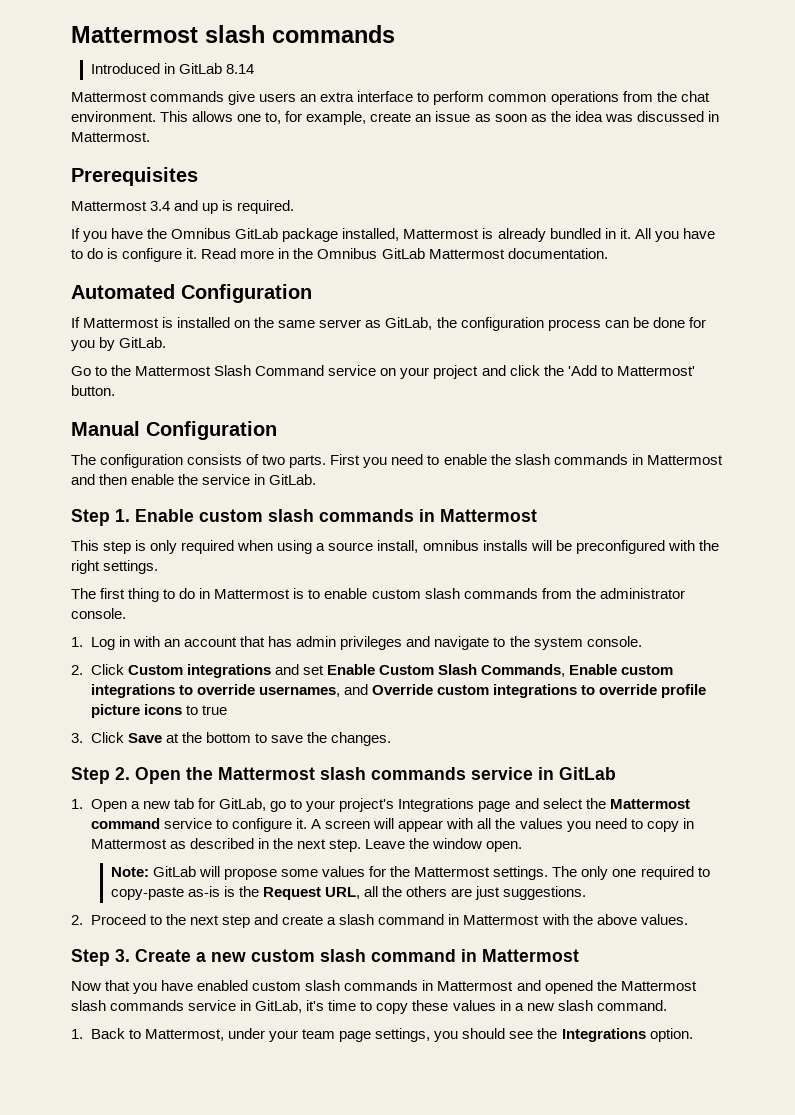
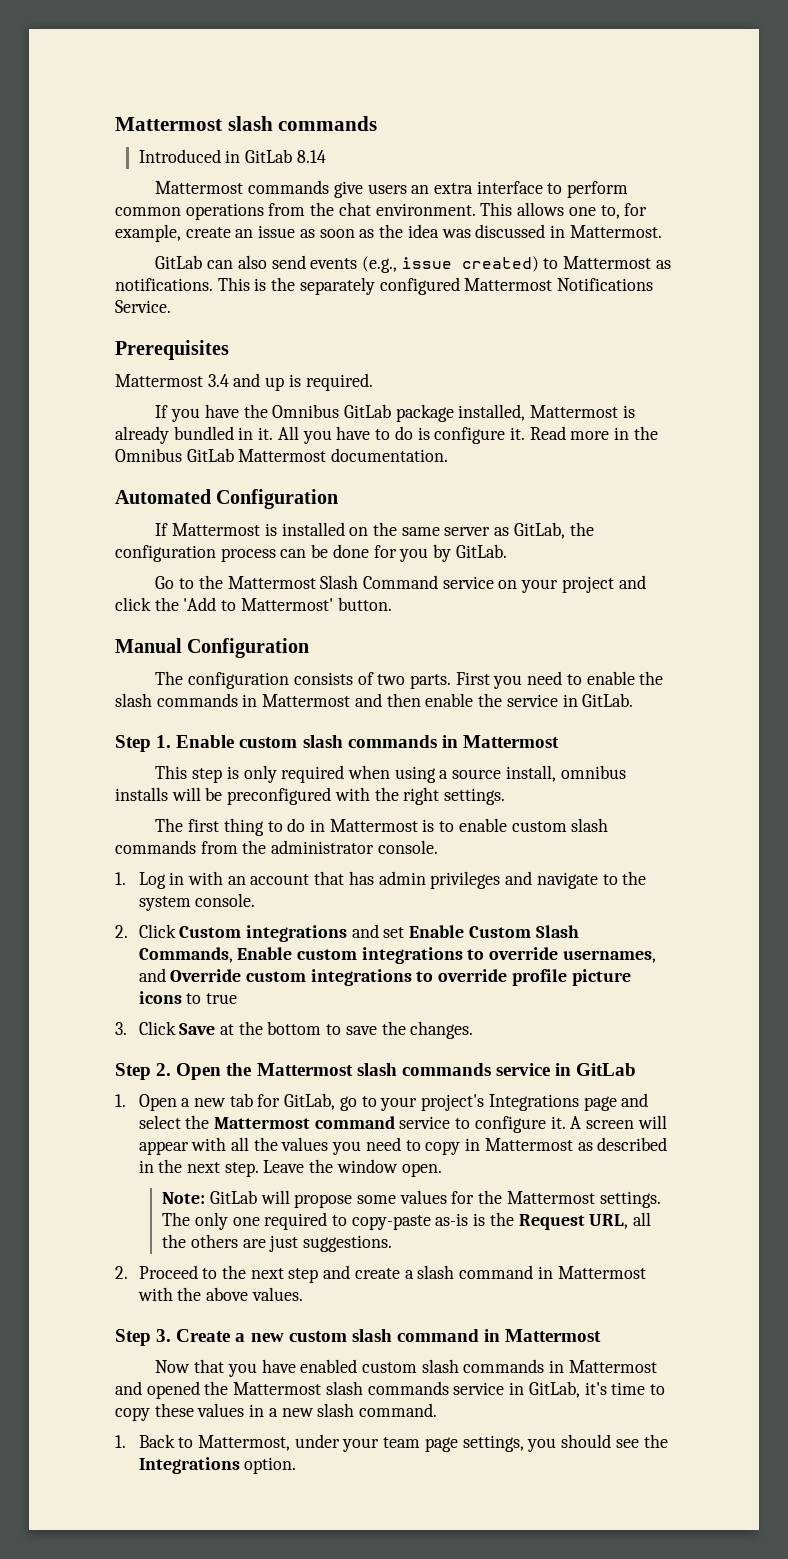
(150, 137) none -> [155,255,671,273] [115,277,654,295] [115,300,171,313] // GitLab can also send events (e.g., issue created) to Mattermost as notifications. This is the separately configured Mattermost Notifications Service.

